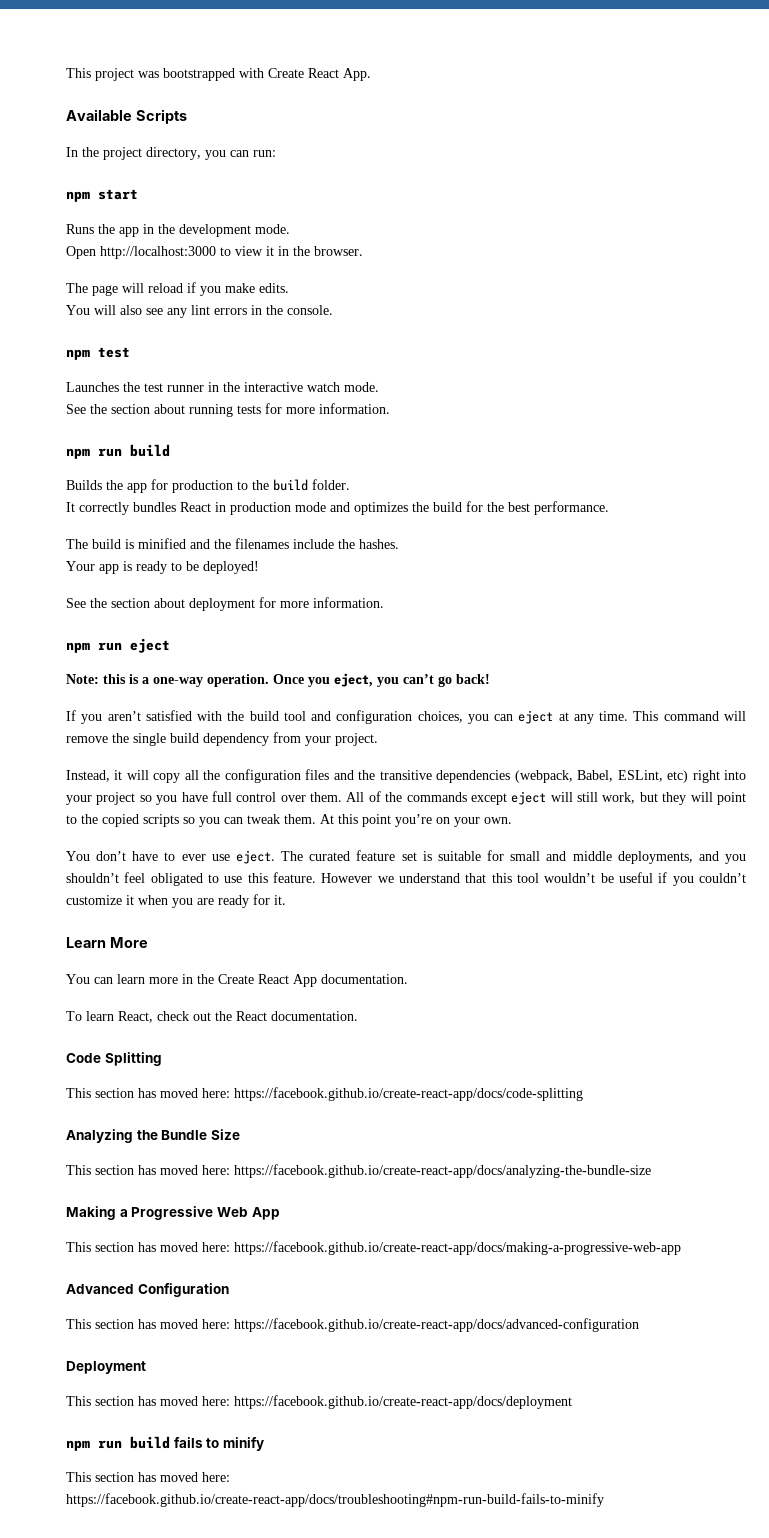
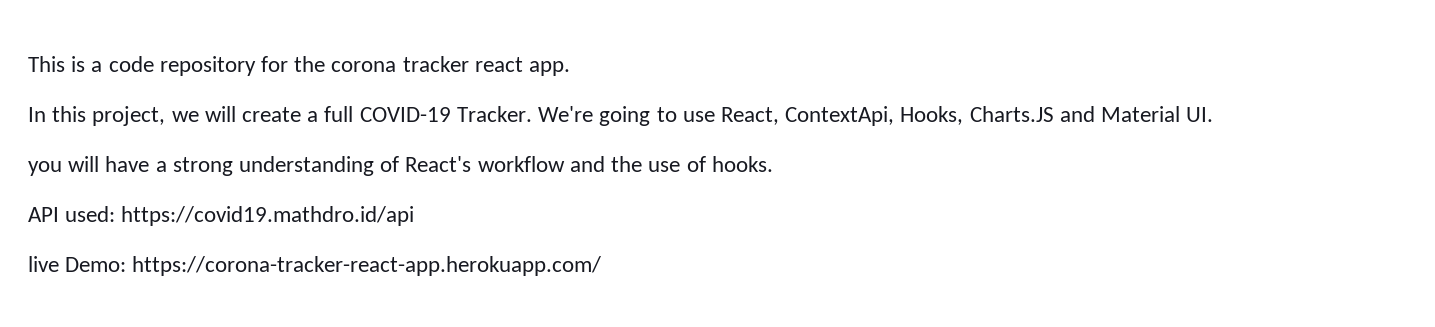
[66,68,371,81] [66,109,187,124] [66,147,276,160] [66,189,138,202] [66,224,290,237] [66,246,363,259] [66,282,289,296] [66,305,333,318] [66,347,130,360] [66,382,379,392] [66,403,390,417] [66,444,170,459] [66,479,350,493] [66,501,609,515] [66,538,399,549] [66,561,259,574] [66,597,384,611] [66,638,170,653] [66,673,490,687] [66,710,746,724] [66,732,378,746] [66,769,747,783] [66,791,747,805] [66,814,512,827] [66,850,746,864] [66,872,747,886] [66,894,286,908] [66,937,148,948] [66,974,408,987] [66,1011,358,1023] [66,1052,162,1066] [66,1087,583,1101] [66,1129,240,1143] [66,1164,651,1178] [66,1206,280,1220] [66,1241,681,1255] [66,1283,229,1297] [66,1318,639,1332] [66,1361,146,1374] [66,1395,572,1409] [66,1436,264,1451] [66,1472,230,1482] [66,1493,604,1507] This project was bootstrapped with Create React App. // Available Scripts // In the project directory, you can run: // npm start // Runs the app in the development mode. // Open http://localhost:3000 to view it in the browser. // The page will reload if you make edits. // You will also see any lint errors in the console. // npm test // Launches the test runner in the interactive watch mode. // See the section about running tests for more information. // npm run build // Builds the app for production to the build folder. // It correctly bundles React in production mode and optimizes the build for the best performance. // The build is minified and the filenames include the hashes. // Your app is ready to be deployed! // See the section about deployment for more information. // npm run eject // Note: this is a one-way operation. Once you eject, you can’t go back! // If you aren’t satisfied with the build tool and configuration choices, you can eject at any time. This command will remove the single build dependency from your project. // Instead, it will copy all the configuration files and the transitive dependencies (webpack, Babel, ESLint, etc) right into your project so you have full control over them. All of the commands except eject will still work, but they will point to the copied scripts so you can tweak them. At this point you’re on your own. // You don’t have to ever use eject. The curated feature set is suitable for small and middle deployments, and you shouldn’t feel obligated to use this feature. However we understand that this tool wouldn’t be useful if you couldn’t customize it when you are ready for it. // Learn More // You can learn more in the Create React App documentation. // To learn React, check out the React documentation. // Code Splitting // This section has moved here: https://facebook.github.io/create-react-app/docs/code-splitting // Analyzing the Bundle Size // This section has moved here: https://facebook.github.io/create-react-app/docs/analyzing-the-bundle-size // Making a Progressive Web App // This section has moved here: https://facebook.github.io/create-react-app/docs/making-a-progressive-web-app // Advanced Configuration // This section has moved here: https://facebook.github.io/create-react-app/docs/advanced-configuration // Deployment // This section has moved here: https://facebook.github.io/create-react-app/docs/deployment // npm run build fails to minify // This section has moved here: https://facebook.github.io/create-react-app/docs/troubleshooting#npm-run-build-fails-to-minify -> [28,56,571,76] [28,106,1214,126] [28,156,773,176] [28,206,415,226] [28,256,602,276] This is a code repository for the corona tracker react app. // In this project, we will create a full COVID-19 Tracker. We're going to use React, ContextApi, Hooks, Charts.JS and Material UI. // you will have a strong understanding of React's workflow and the use of hooks. // API used: https://covid19.mathdro.id/api // live Demo: https://corona-tracker-react-app.herokuapp.com/

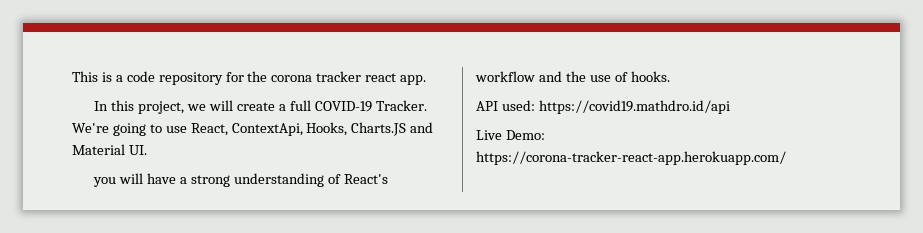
[28,256,59,272] live -> [476,130,502,140] Live

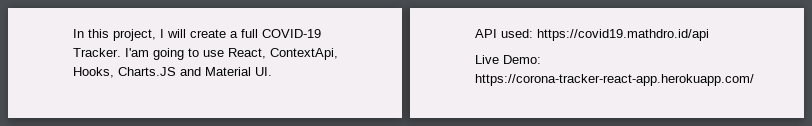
[72,71,427,85] This is a code repository for the corona tracker react app. // -> (73, 33) none
[187,104,207,111] we -> [160,29,164,38] I
[72,123,109,133] We're -> [125,48,149,57] I'am
[93,173,388,187] [475,71,670,82] // you will have a strong understanding of React's workflow and the use of hooks. -> (272, 71) none

